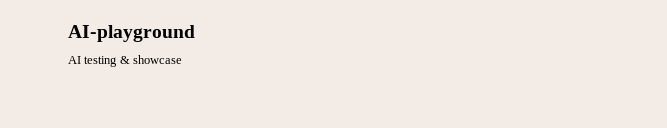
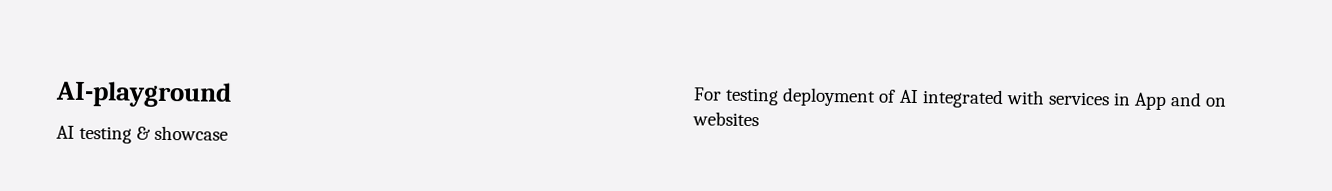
(183, 59) none -> [693,87,1228,111] [692,111,759,127] // For testing deployment of AI integrated with services in App and on websites

